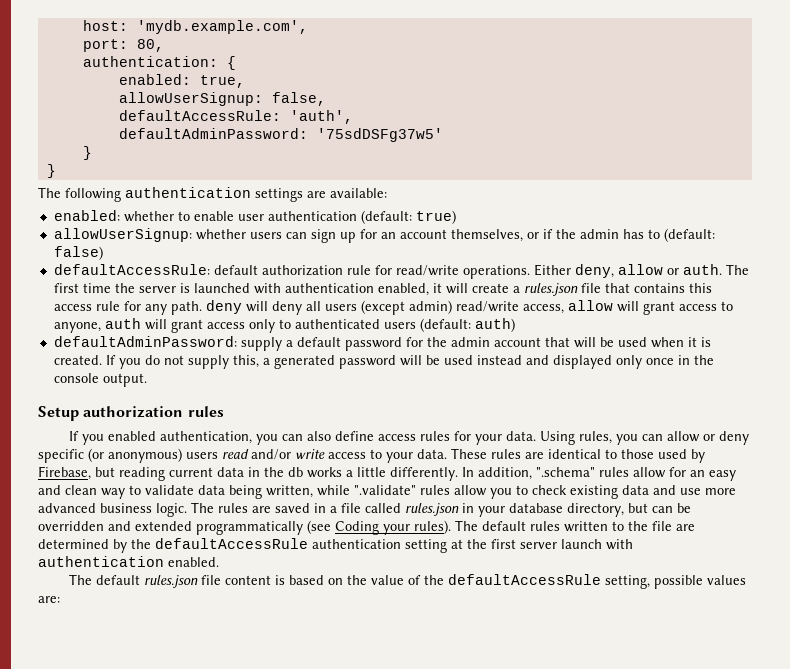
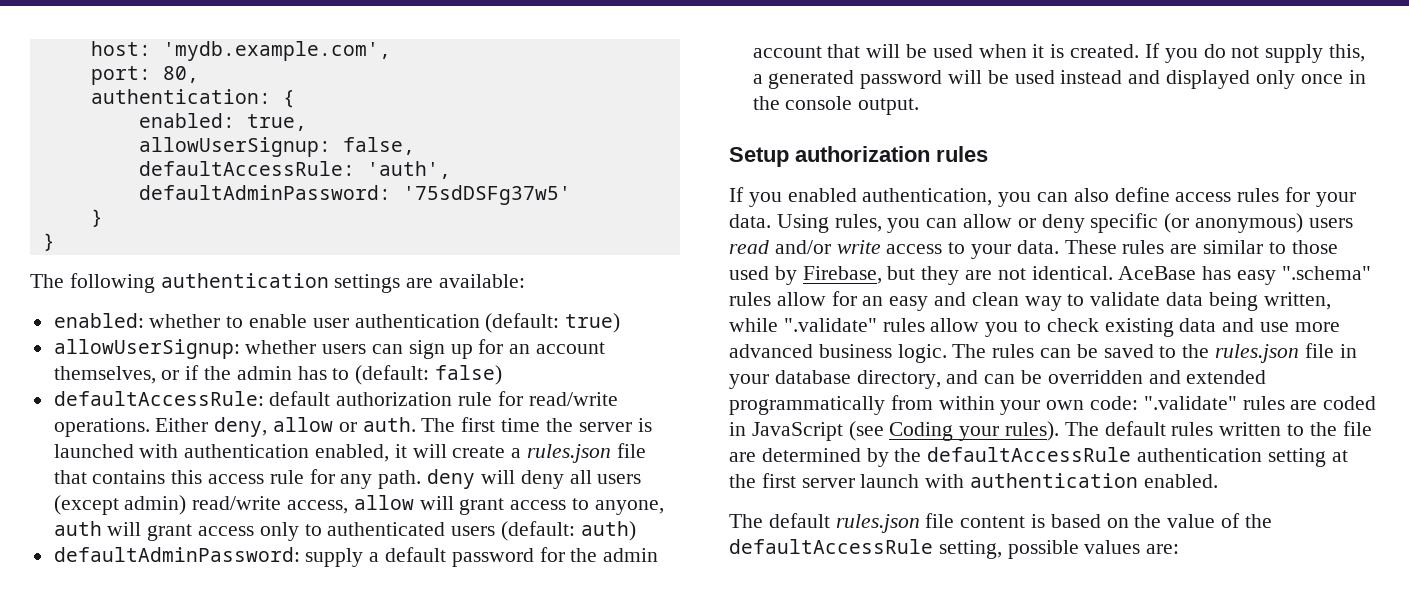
[548,449,601,459] identical -> [1203,240,1264,254] similar
[119,467,532,481] reading current data in the db works a little differently. In addition, -> [921,266,1277,285] they are not identical. AceBase has easy
[252,503,459,516] are saved in a file called rules.json -> [1040,343,1334,363] can be saved to the rules.json file
[628,503,648,513] but -> [946,370,979,384] and
(303, 528) none -> [890,395,1377,415] [729,422,843,441] from within your own code: ".validate" rules are coded in JavaScript

